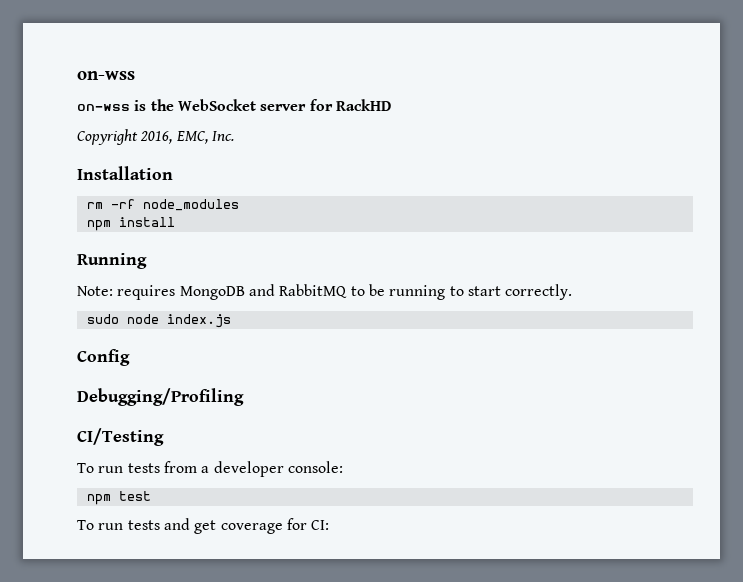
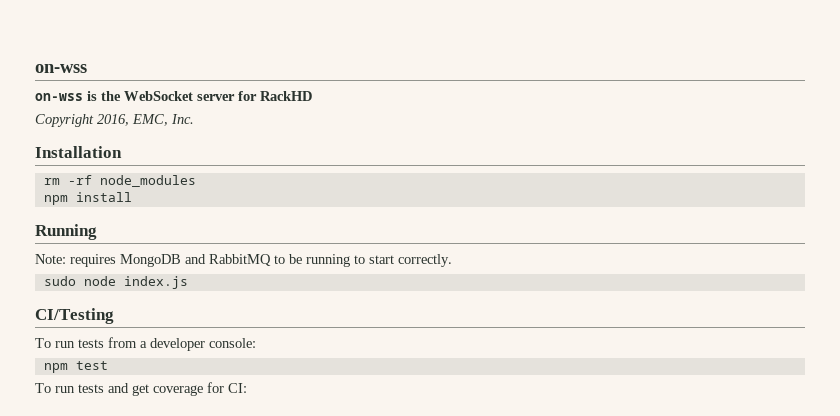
[77,349,130,366] [77,388,244,406] // Config // Debugging/Profiling -> (188, 282) none

